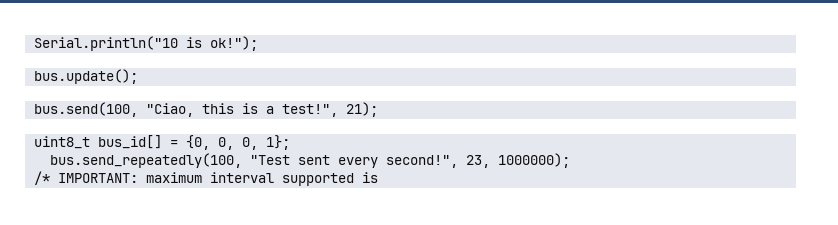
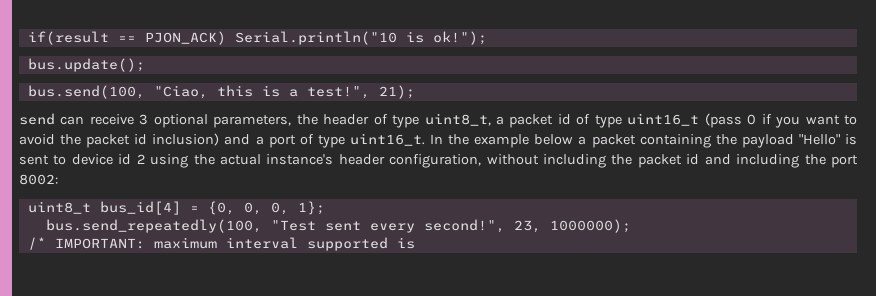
(33, 43) none -> [27,31,226,45] if(result == PJON_ACK)
(378, 109) none -> [19,113,858,128] [19,133,857,148] [19,154,859,168] [19,174,58,185] // send can receive 3 optional parameters, the header of type uint8_t, a packet id of type uint16_t (pass 0 if you want to avoid the packet id inclusion) and a port of type uint16_t. In the example below a packet containing the payload "Hello" is sent to device id 2 using the actual instance's header configuration, without including the packet id and including the port 8002:
[97,135,162,149] bus_id[] -> [99,201,181,215] bus_id[4]

